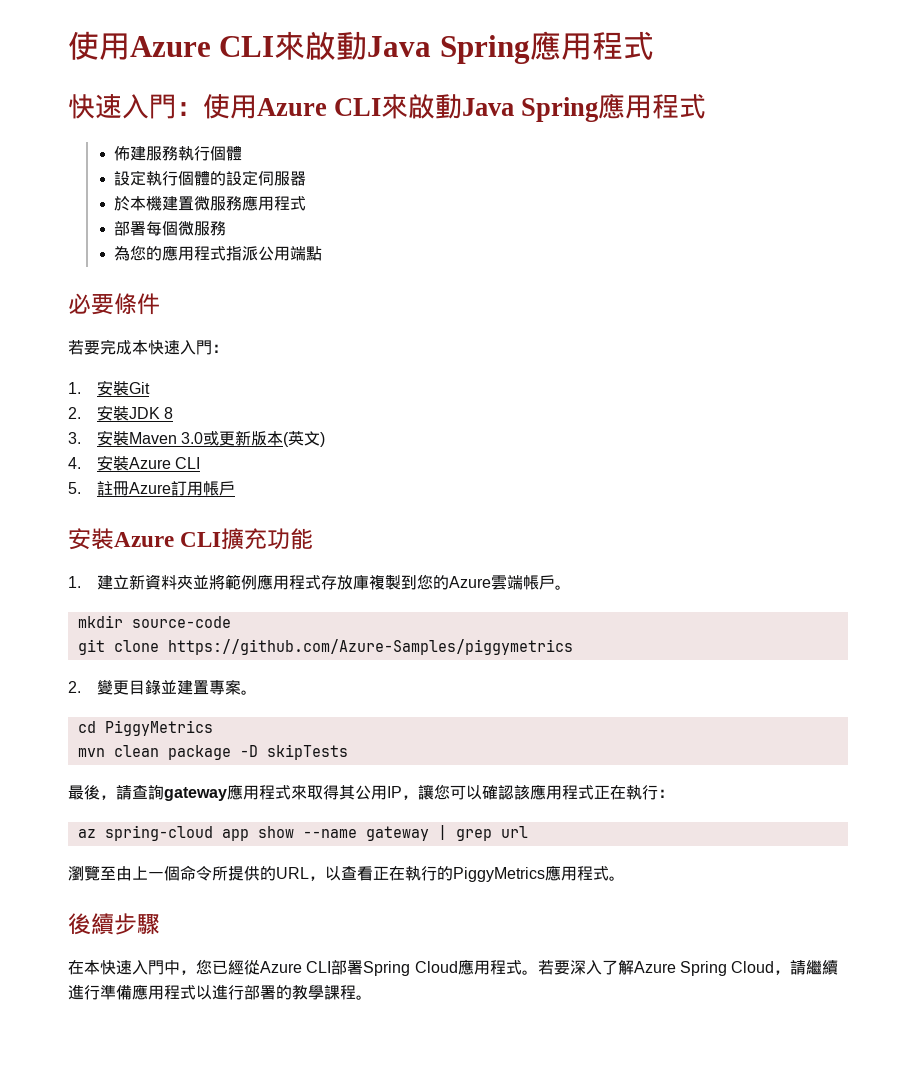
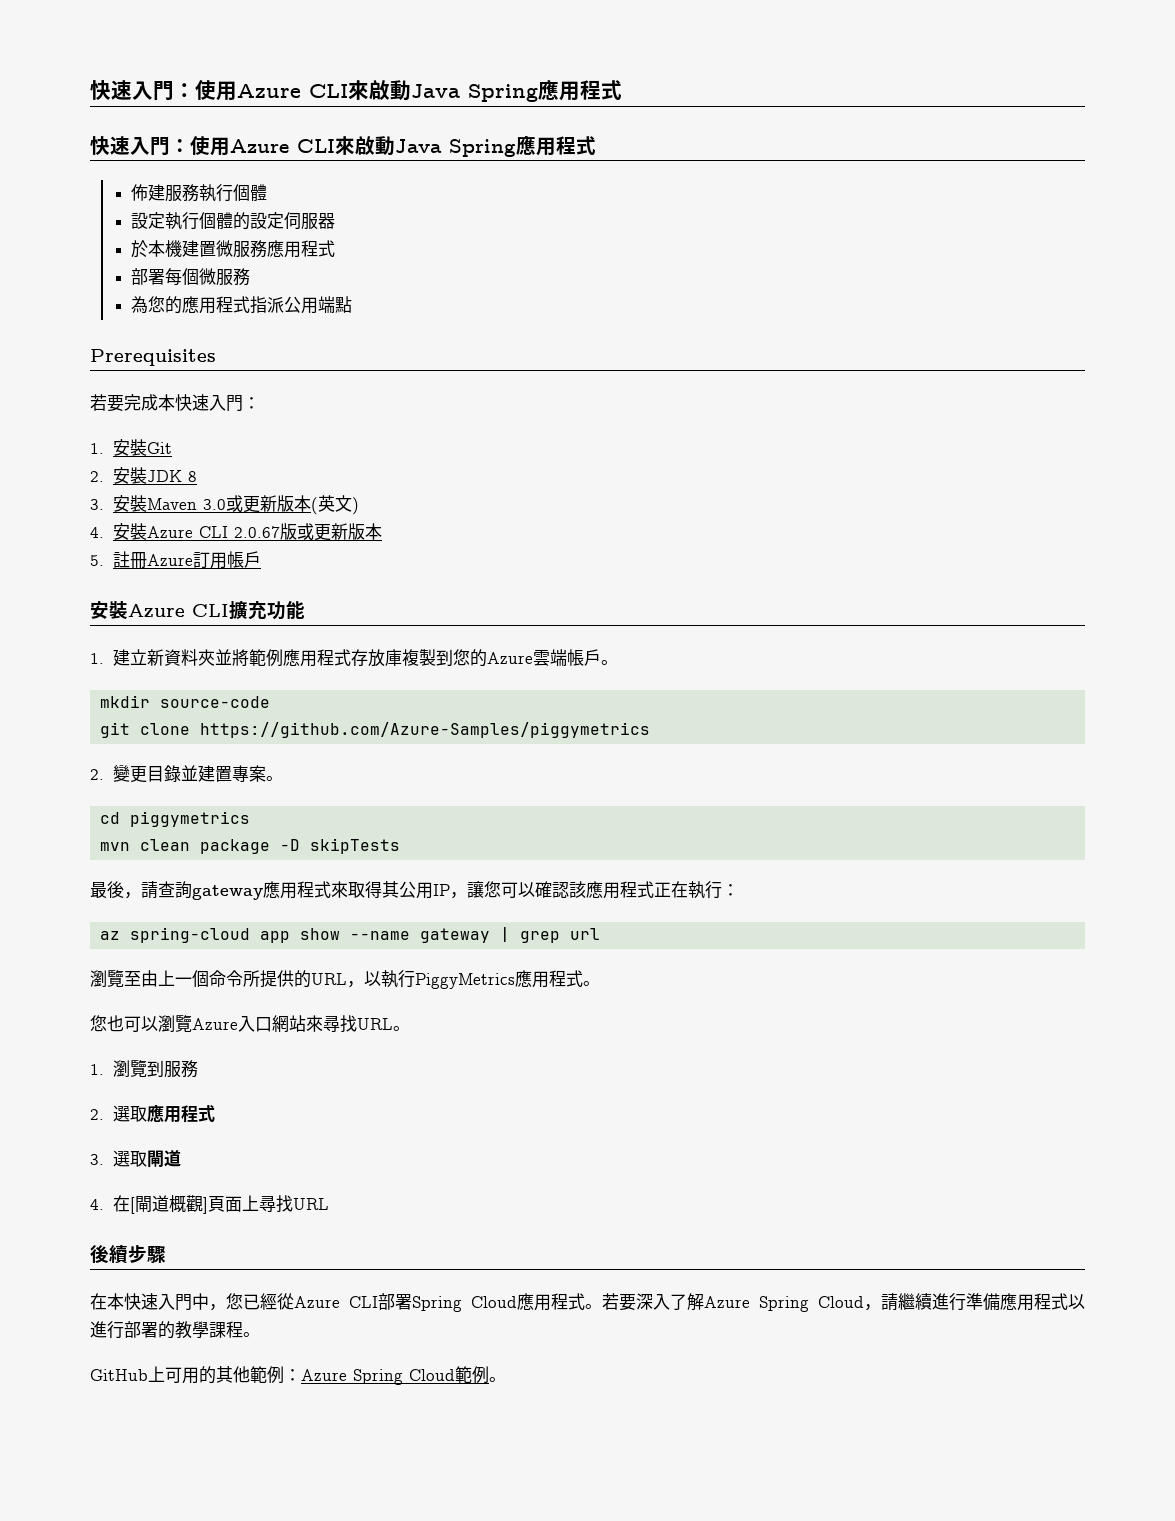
(68, 45) none -> [90,80,195,101] 快速入門：
[68,293,160,315] 必要條件 -> [90,349,216,366] Prerequisites
(201, 463) none -> [233,523,382,541] 2.0.67版或更新版本
[104,720,213,736] PiggyMetrics -> [130,811,251,827] piggymetrics
[341,866,453,881] 查看正在執行的 -> [381,970,415,988] 執行
(625, 878) none -> [90,1015,410,1033] [90,1060,198,1078] [90,1105,215,1123] [90,1150,181,1168] [90,1195,329,1214] // 您也可以瀏覽Azure入口網站來尋找URL。 // 1.瀏覽到服務 // 2.選取應用程式 // 3.選取閘道 // 4.在[閘道概觀]頁面上尋找URL
(372, 997) none -> [90,1366,506,1385] // GitHub上可用的其他範例：Azure Spring Cloud範例。

